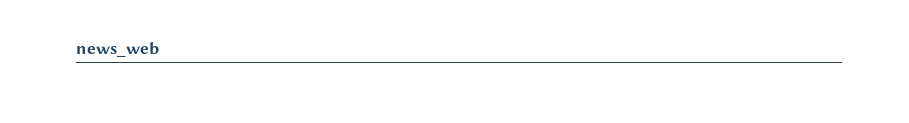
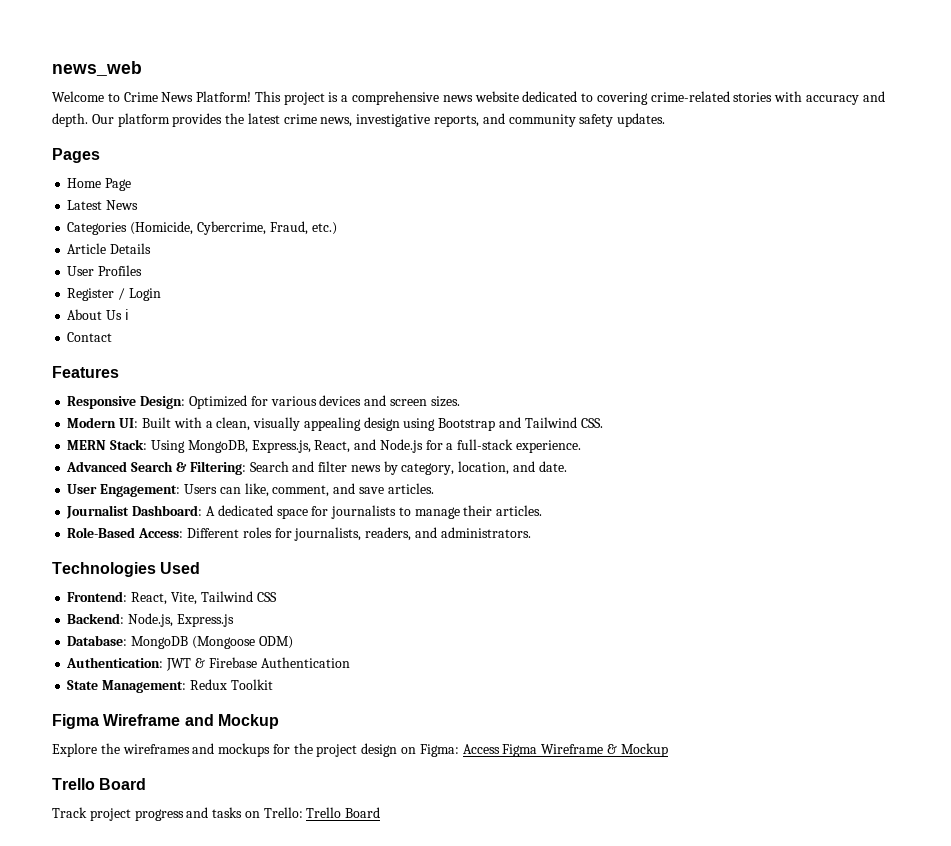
(159, 49) none -> [52,91,885,105] [52,113,666,127] [52,148,100,163] [67,178,132,191] [67,200,139,210] [67,221,337,235] [67,243,152,254] [67,265,143,276] [67,288,161,301] [67,309,129,320] [67,332,113,342] [52,366,119,378] [67,395,460,409] [67,417,603,431] [67,439,581,453] [66,461,567,475] [67,483,434,497] [66,505,543,519] [67,527,531,541] [52,562,201,577] [67,591,277,605] [67,613,234,627] [67,635,293,649] [66,657,350,671] [67,679,273,693] [52,714,279,729] [52,743,668,757] [52,778,147,790] [52,807,381,821] // Welcome to Crime News Platform! This project is a comprehensive news website dedicated to covering crime-related stories with accuracy and depth. Our platform provides the latest crime news, investigative reports, and community safety updates. // Pages // Home Page // Latest News // Categories (Homicide, Cybercrime, Fraud, etc.) // Article Details // User Profiles // Register / Login // About Us ℹ // Contact // Features // Responsive Design: Optimized for various devices and screen sizes. // Modern UI: Built with a clean, visually appealing design using Bootstrap and Tailwind CSS. // MERN Stack: Using MongoDB, Express.js, React, and Node.js for a full-stack experience. // Advanced Search & Filtering: Search and filter news by category, location, and date. // User Engagement: Users can like, comment, and save articles. // Journalist Dashboard: A dedicated space for journalists to manage their articles. // Role-Based Access: Different roles for journalists, readers, and administrators. // Technologies Used // Frontend: React, Vite, Tailwind CSS // Backend: Node.js, Express.js // Database: MongoDB (Mongoose ODM) // Authentication: JWT & Firebase Authentication // State Management: Redux Toolkit // Figma Wireframe and Mockup // Explore the wireframes and mockups for the project design on Figma: Access Figma Wireframe & Mockup // Trello Board // Track project progress and tasks on Trello: Trello Board

